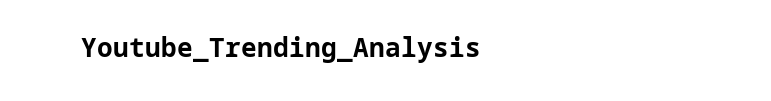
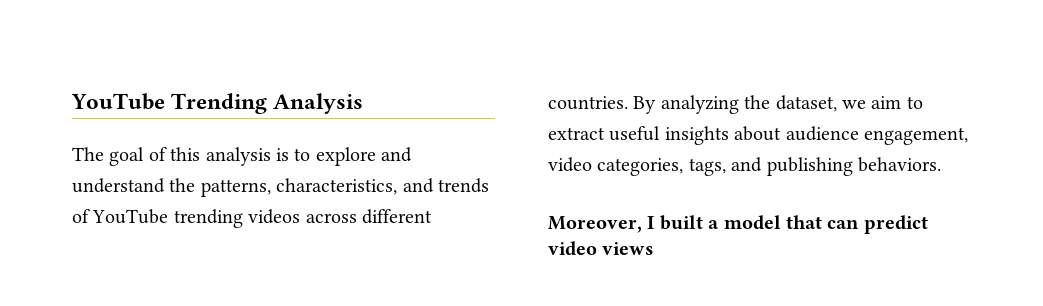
[81,36,481,63] Youtube_Trending_Analysis -> [71,93,364,114] [72,147,413,166] [72,178,489,197] [72,209,432,228] [548,95,923,114] [548,126,968,145] [548,157,941,176] [548,215,928,234] [548,241,655,256] YouTube Trending Analysis // The goal of this analysis is to explore and understand the patterns, characteristics, and trends of YouTube trending videos across different countries. By analyzing the dataset, we aim to extract useful insights about audience engagement, video categories, tags, and publishing behaviors. // Moreover, I built a model that can predict video views

